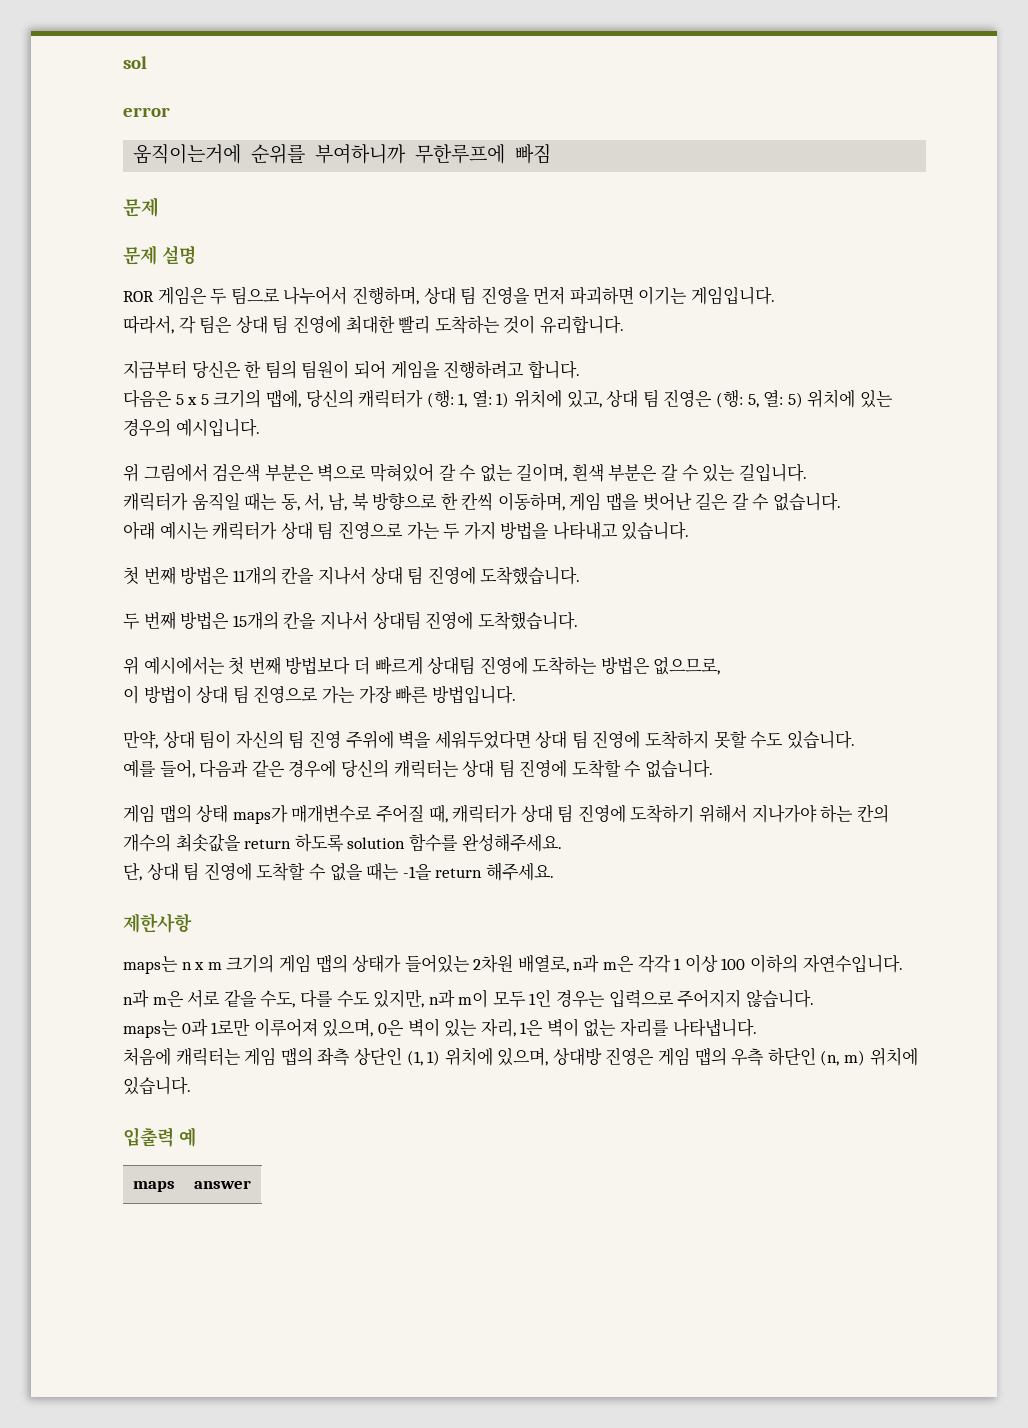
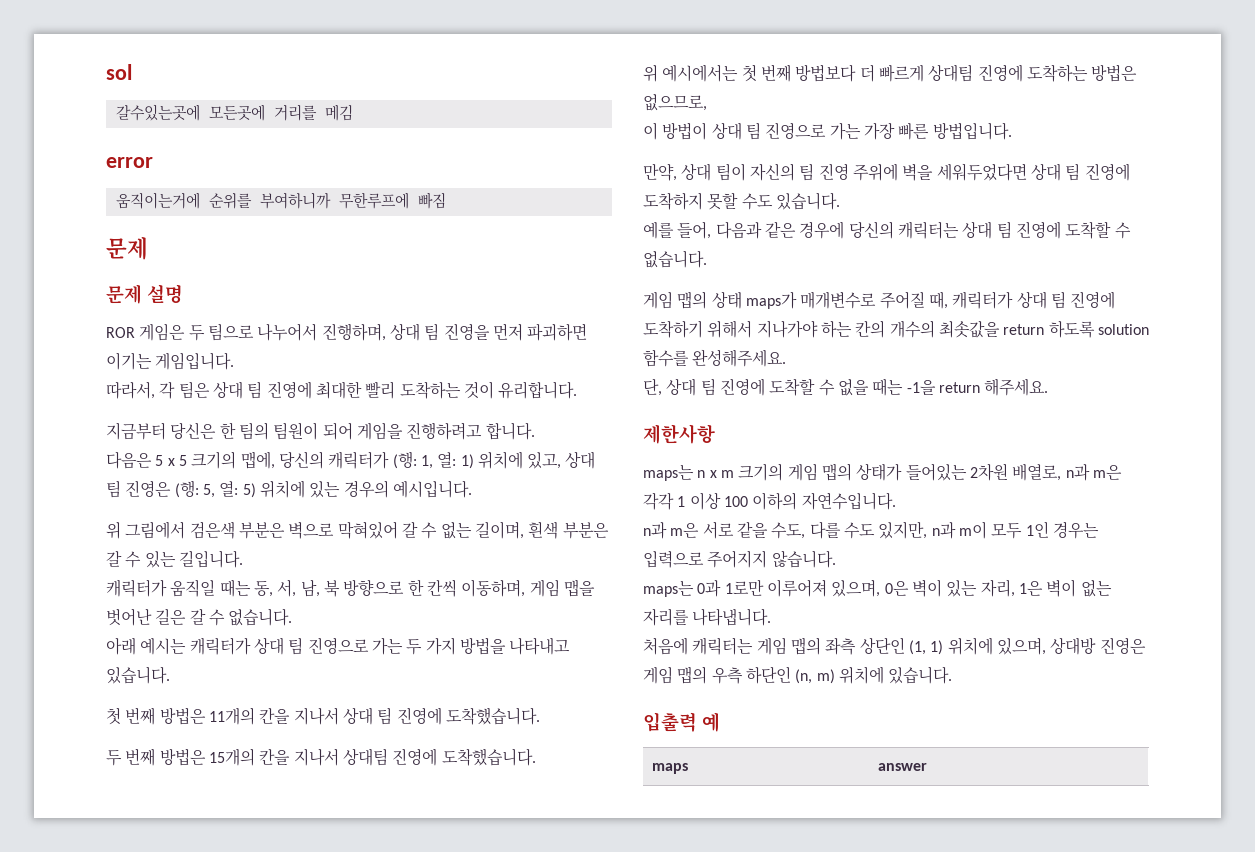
(147, 62) none -> [115,104,353,121] // 갈수있는곳에 모든곳에 거리를 메김

